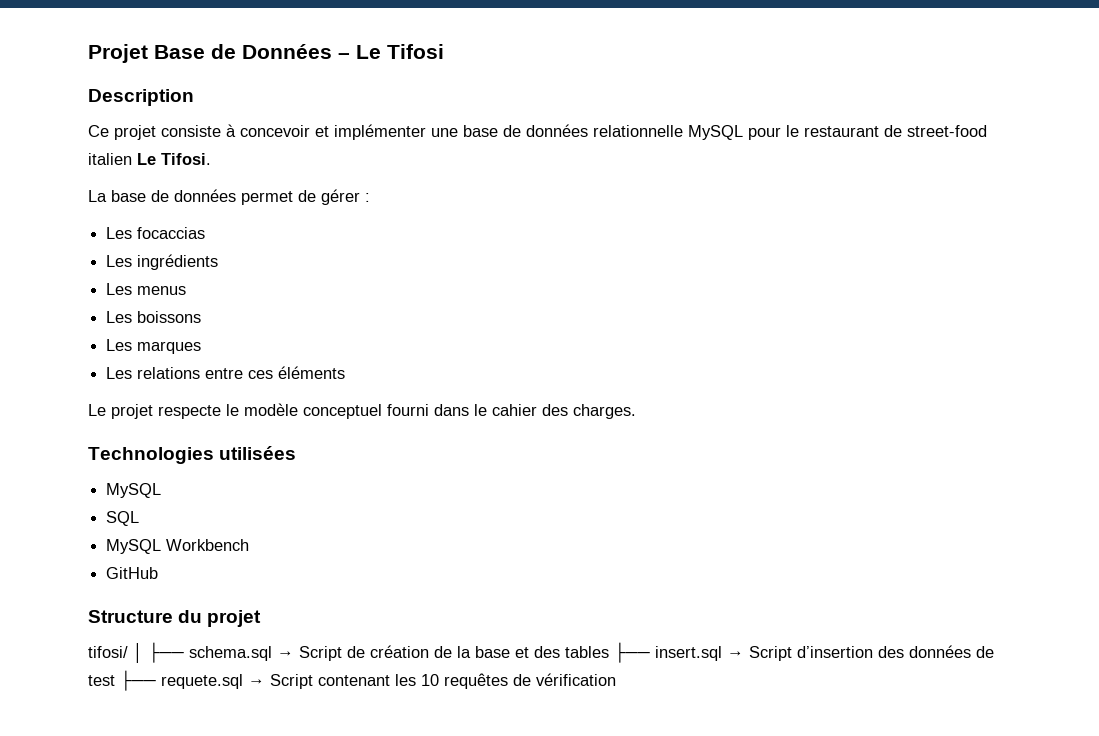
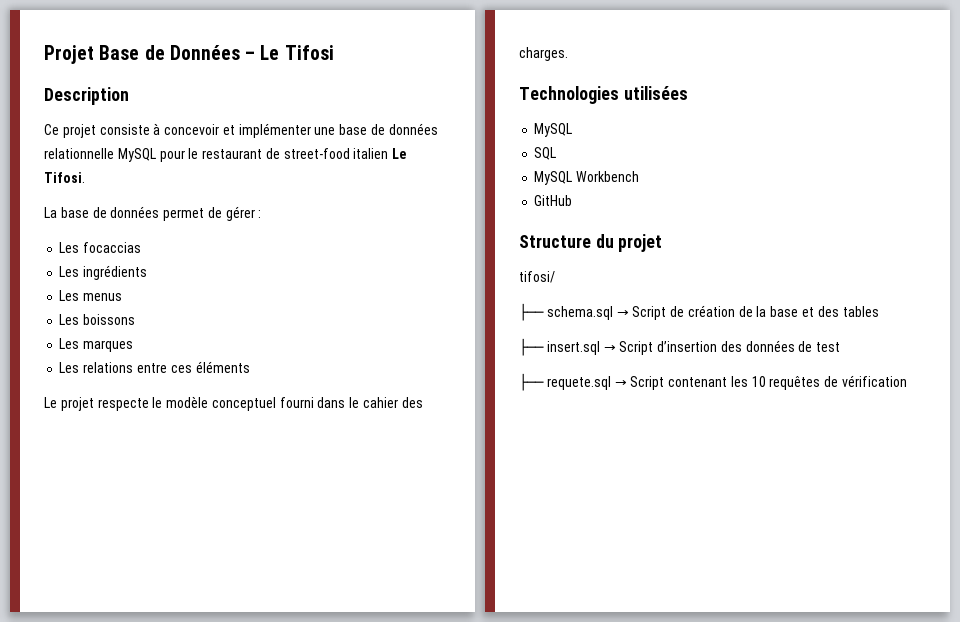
[133,643,143,663] │ -> (555, 277) //
(609, 652) none -> (879, 311) //
(115, 680) none -> (841, 347) //

